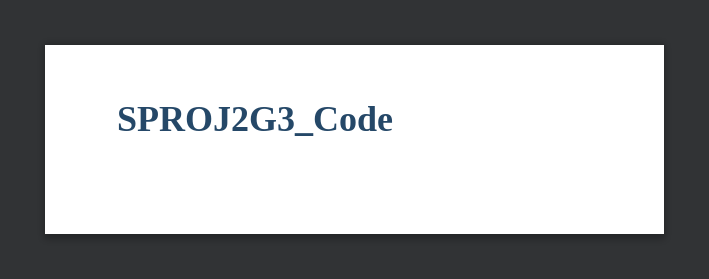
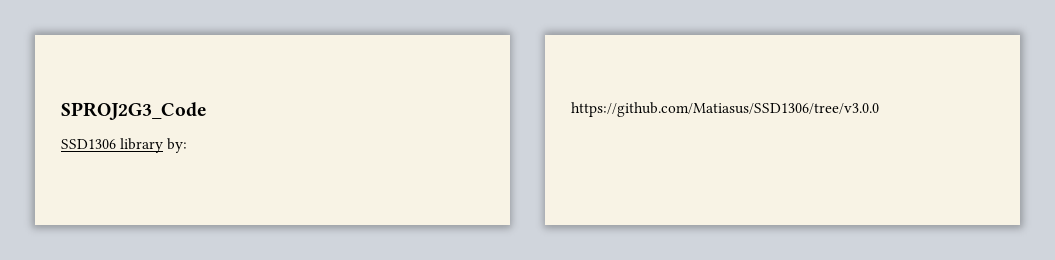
(393, 121) none -> [61,138,188,153] [571,102,879,117] // SSD1306 library by: https://github.com/Matiasus/SSD1306/tree/v3.0.0

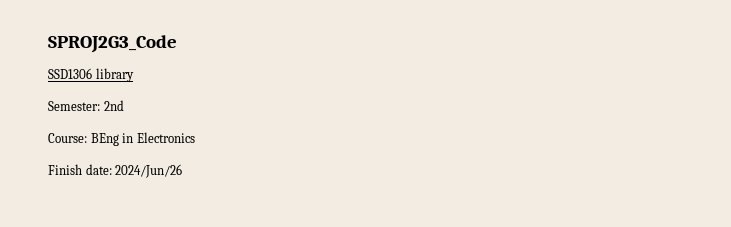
[167,138,188,153] [571,102,879,117] by: https://github.com/Matiasus/SSD1306/tree/v3.0.0 -> [48,100,124,111] [48,132,195,146] [48,164,183,178] // Semester: 2nd // Course: BEng in Electronics // Finish date: 2024/Jun/26

